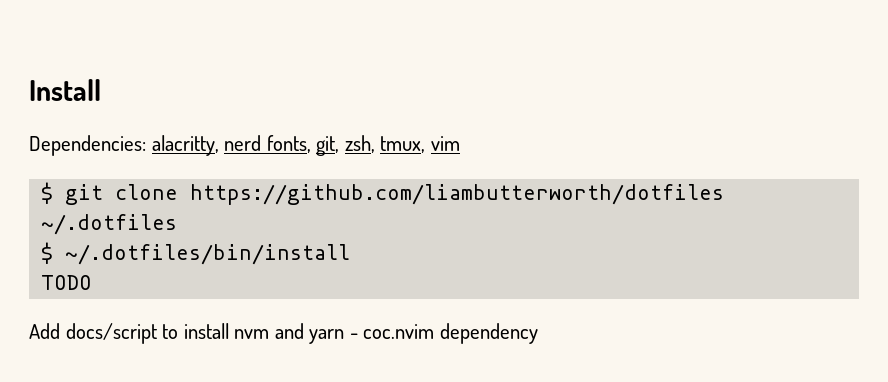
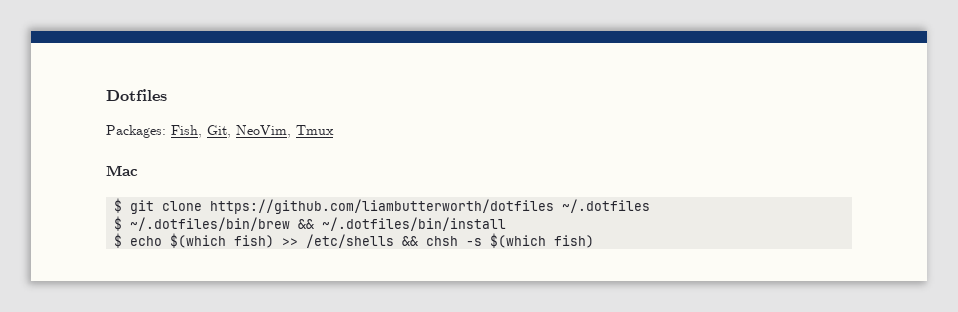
[29,79,101,101] [29,135,460,156] Install // Dependencies: alacritty, nerd fonts, git, zsh, tmux, vim -> [106,89,167,101] [106,125,334,138] [106,165,138,176] Dotfiles // Packages: Fish, Git, NeoVim, Tmux // Mac
(54, 253) none -> [130,217,315,231] ~/.dotfiles/bin/brew &&
[41,275,93,290] [29,323,538,344] TODO // Add docs/script to install nvm and yarn - coc.nvim dependency -> [114,233,595,248] $ echo $(which fish) >> /etc/shells && chsh -s $(which fish)

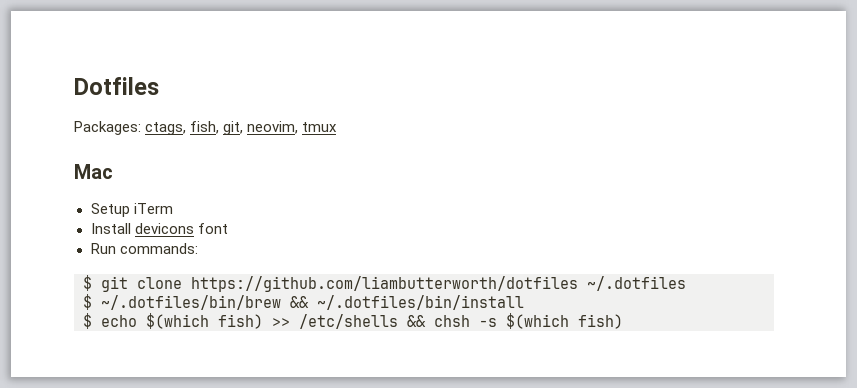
[171,125,334,138] [106,165,138,176] Fish, Git, NeoVim, Tmux // Mac -> [145,121,338,135] [74,164,113,179] [90,203,173,217] [90,223,228,234] [90,243,198,254] ctags, fish, git, neovim, tmux // Mac // Setup iTerm // Install devicons font // Run commands:

